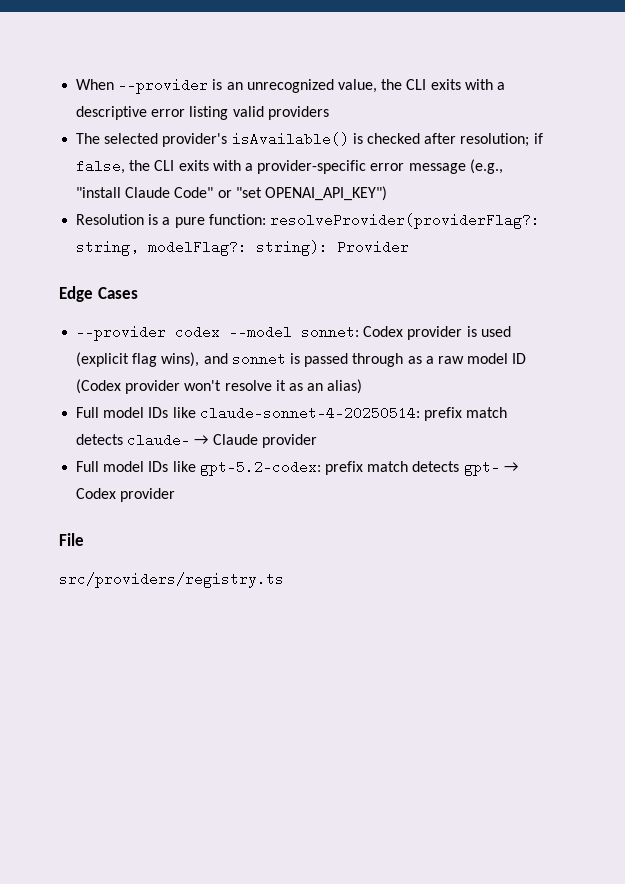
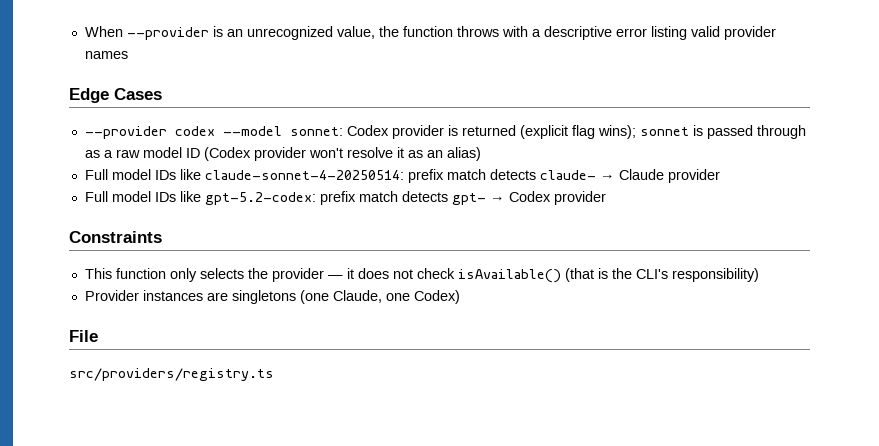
[406,79,461,90] CLI exits -> [402,26,499,37] function throws
[267,106,329,120] [76,132,543,147] [76,159,503,174] [76,186,387,201] [76,213,540,229] [76,240,410,256] providers // The selected provider's isAvailable() is checked after resolution; if false, the CLI exits with a provider-specific error message (e.g., "install Claude Code" or "set OPENAI_API_KEY") // Resolution is a pure function: resolveProvider(providerFlag?: string, modelFlag?: string): Provider -> [723,26,776,40] [84,51,128,59] provider names
[480,326,511,337] used -> [461,125,516,136] returned
[161,352,228,367] wins), and -> [597,125,636,139] wins);
(176, 495) none -> [69,231,162,243] [84,268,759,283] [84,290,460,304] // Constraints // This function only selects the provider — it does not check isAvailable() (that is the CLI's responsibility) // Provider instances are singletons (one Claude, one Codex)

